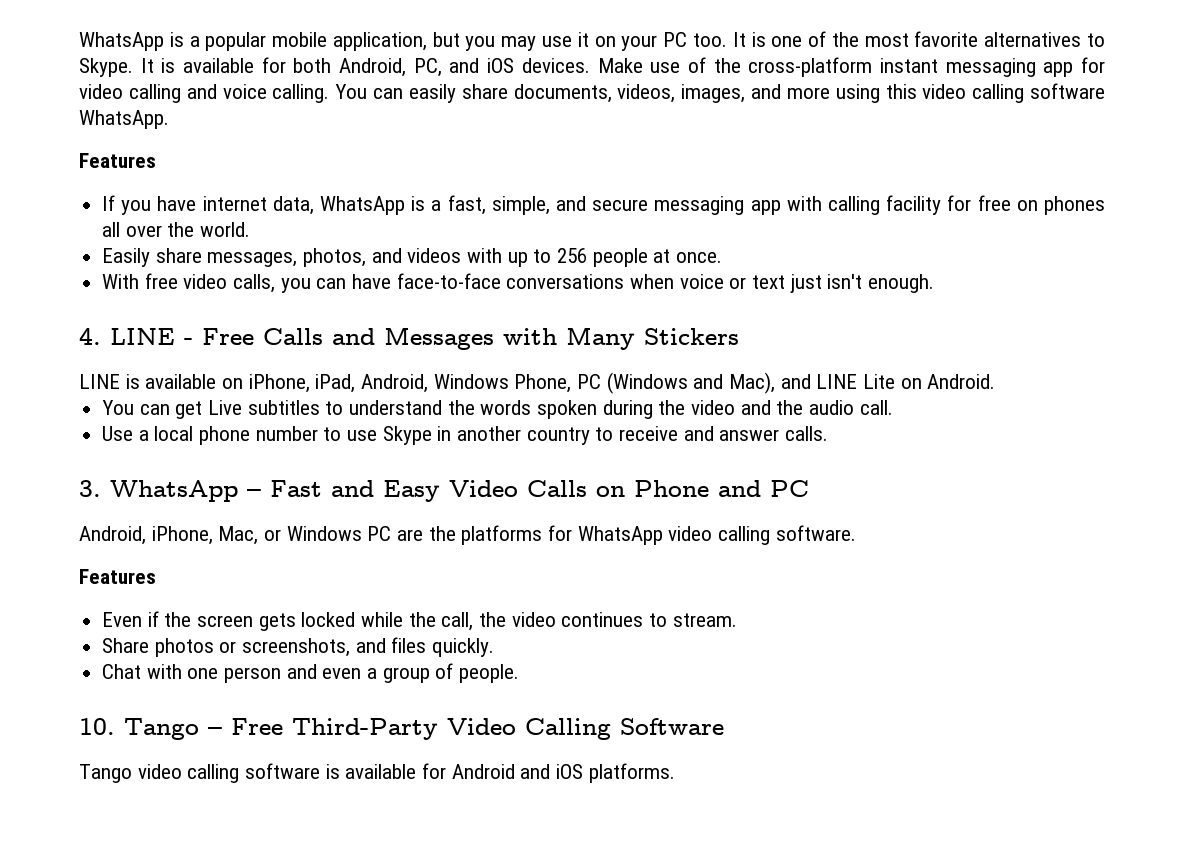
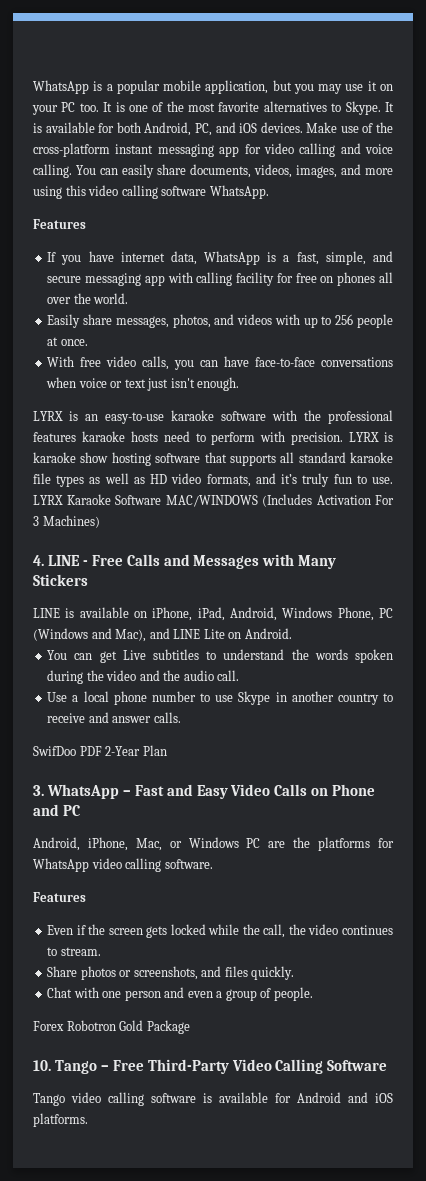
(935, 283) none -> [33,410,393,424] [33,431,394,445] [33,452,393,466] [33,473,393,487] [33,494,394,507] [33,515,100,528] // LYRX is an easy-to-use karaoke software with the professional features karaoke hosts need to perform with precision. LYRX is karaoke show hosting software that supports all standard karaoke file types as well as HD video formats, and it’s truly fun to use. LYRX Karaoke Software MAC/WINDOWS (Includes Activation For 3 Machines)
(829, 433) none -> [33,745,167,756] // SwifDoo PDF 2-Year Plan
(520, 673) none -> [33,1020,190,1034] // Forex Robotron Gold Package

